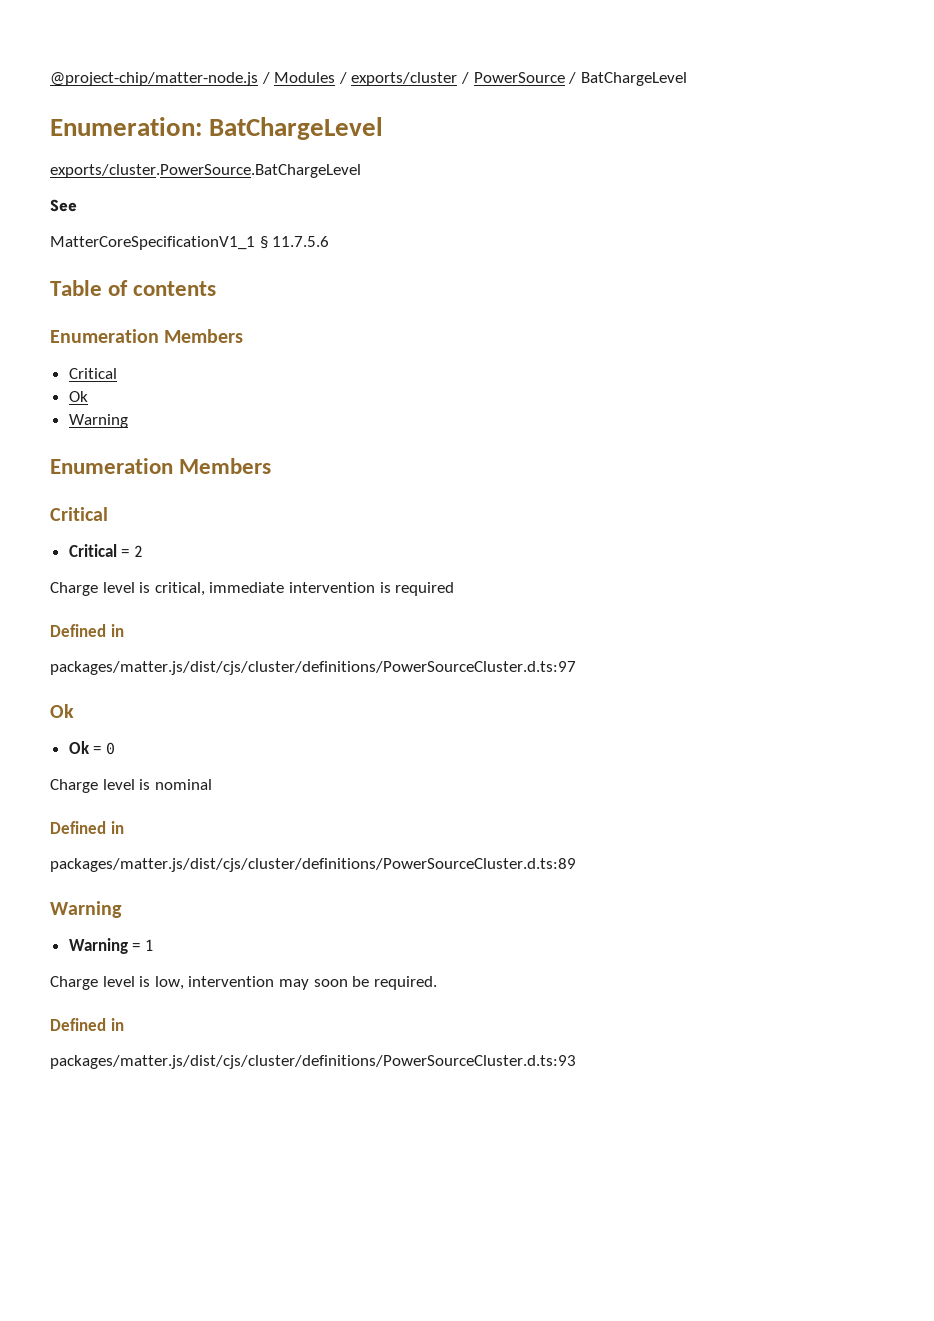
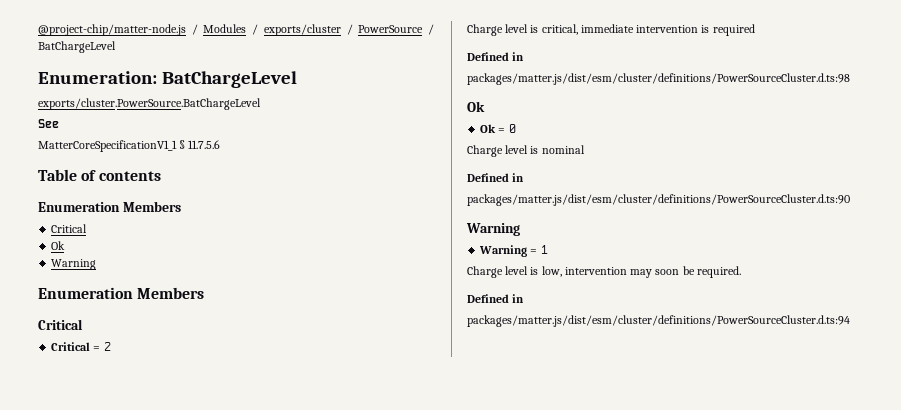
[50,661,576,675] packages/matter.js/dist/cjs/cluster/definitions/PowerSourceCluster.d.ts:97 -> [467,73,850,85] packages/matter.js/dist/esm/cluster/definitions/PowerSourceCluster.d.ts:98
[50,858,576,872] packages/matter.js/dist/cjs/cluster/definitions/PowerSourceCluster.d.ts:89 -> [467,194,850,206] packages/matter.js/dist/esm/cluster/definitions/PowerSourceCluster.d.ts:90
[50,1055,576,1069] packages/matter.js/dist/cjs/cluster/definitions/PowerSourceCluster.d.ts:93 -> [467,315,850,327] packages/matter.js/dist/esm/cluster/definitions/PowerSourceCluster.d.ts:94

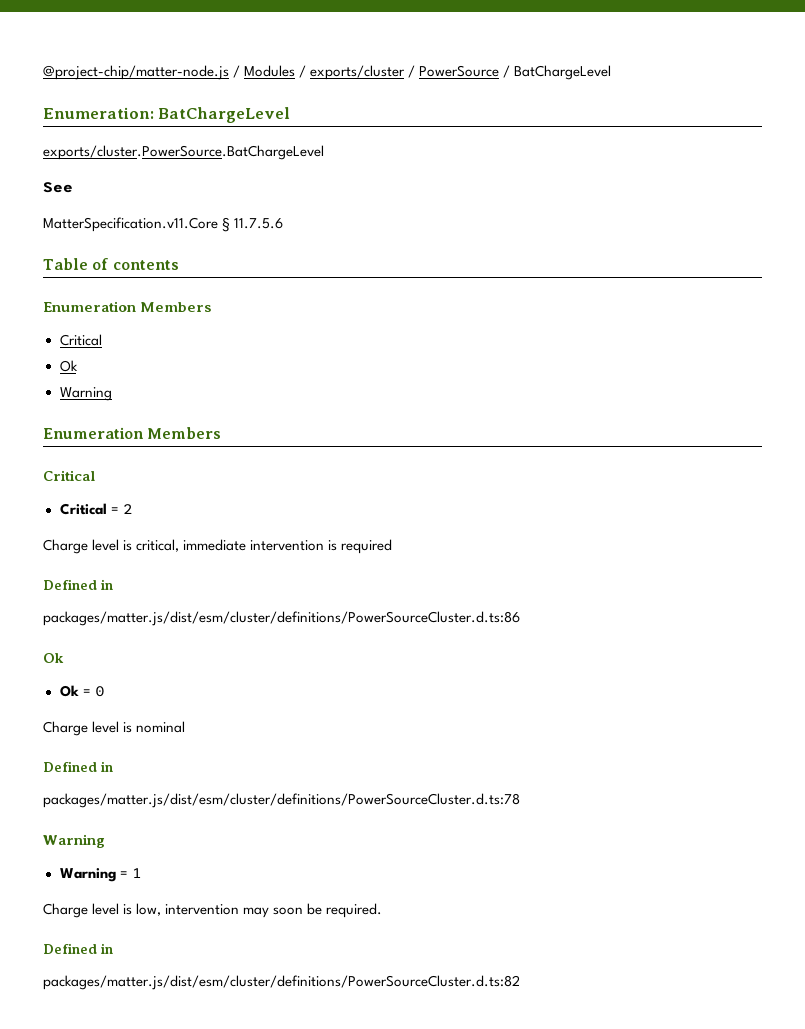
[38,140,177,152] MatterCoreSpecificationV1_1 -> [43,217,218,232] MatterSpecification.v11.Core
[467,73,850,85] packages/matter.js/dist/esm/cluster/definitions/PowerSourceCluster.d.ts:98 -> [43,611,520,626] packages/matter.js/dist/esm/cluster/definitions/PowerSourceCluster.d.ts:86
[467,194,850,206] packages/matter.js/dist/esm/cluster/definitions/PowerSourceCluster.d.ts:90 -> [43,793,520,808] packages/matter.js/dist/esm/cluster/definitions/PowerSourceCluster.d.ts:78
[467,315,850,327] packages/matter.js/dist/esm/cluster/definitions/PowerSourceCluster.d.ts:94 -> [43,975,520,990] packages/matter.js/dist/esm/cluster/definitions/PowerSourceCluster.d.ts:82

